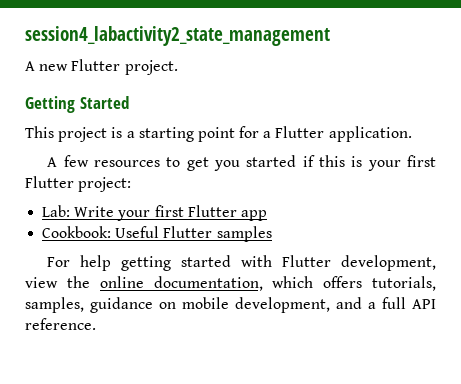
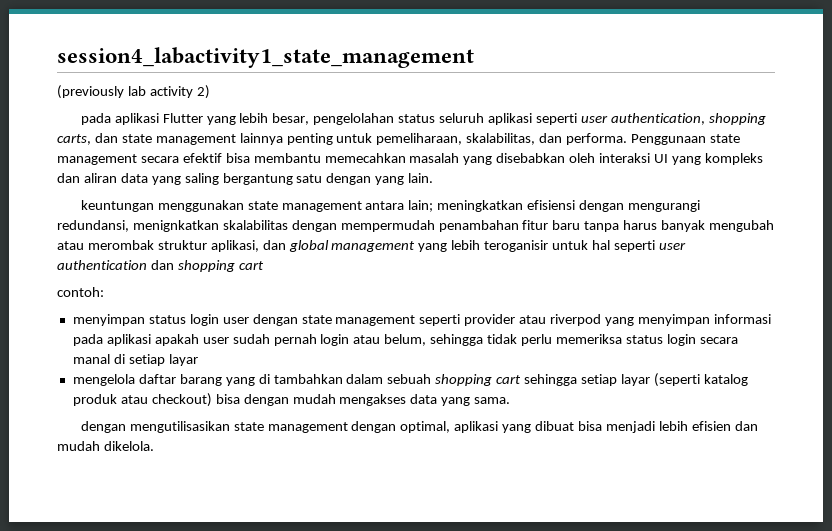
[25,26,330,46] [25,59,178,75] [25,96,129,113] [25,126,412,142] [47,155,436,171] [25,176,132,192] [42,205,267,221] [42,226,272,242] [47,255,436,271] [25,276,436,291] [25,297,436,313] [25,318,96,330] session4_labactivity2_state_management // A new Flutter project. // Getting Started // This project is a starting point for a Flutter application. // A few resources to get you started if this is your first Flutter project: // Lab: Write your first Flutter app // Cookbook: Useful Flutter samples // For help getting started with Flutter development, view the online documentation, which offers tutorials, samples, guidance on mobile development, and a full API reference. -> [57,47,474,68] [57,85,210,99] [80,113,766,125] [57,133,740,145] [57,153,763,165] [57,173,434,185] [80,200,701,212] [57,220,775,232] [57,240,686,252] [57,260,264,272] [57,287,104,297] [72,314,771,326] [72,334,738,346] [72,354,198,366] [72,373,748,387] [72,393,511,407] [80,421,758,433] [57,441,154,451] session4_labactivity1_state_management // (previously lab activity 2) // pada aplikasi Flutter yang lebih besar, pengelolahan status seluruh aplikasi seperti user authentication, shopping carts, dan state management lainnya penting untuk pemeliharaan, skalabilitas, dan performa. Penggunaan state management secara efektif bisa membantu memecahkan masalah yang disebabkan oleh interaksi UI yang kompleks dan aliran data yang saling bergantung satu dengan yang lain. // keuntungan menggunakan state management antara lain; meningkatkan efisiensi dengan mengurangi redundansi, menignkatkan skalabilitas dengan mempermudah penambahan fitur baru tanpa harus banyak mengubah atau merombak struktur aplikasi, dan global management yang lebih teroganisir untuk hal seperti user authentication dan shopping cart // contoh: // menyimpan status login user dengan state management seperti provider atau riverpod yang menyimpan informasi pada aplikasi apakah user sudah pernah login atau belum, sehingga tidak perlu memeriksa status login secara manal di setiap layar // mengelola daftar barang yang di tambahkan dalam sebuah shopping cart sehingga setiap layar (seperti katalog produk atau checkout) bisa dengan mudah mengakses data yang sama. // dengan mengutilisasikan state management dengan optimal, aplikasi yang dibuat bisa menjadi lebih efisien dan mudah dikelola.

